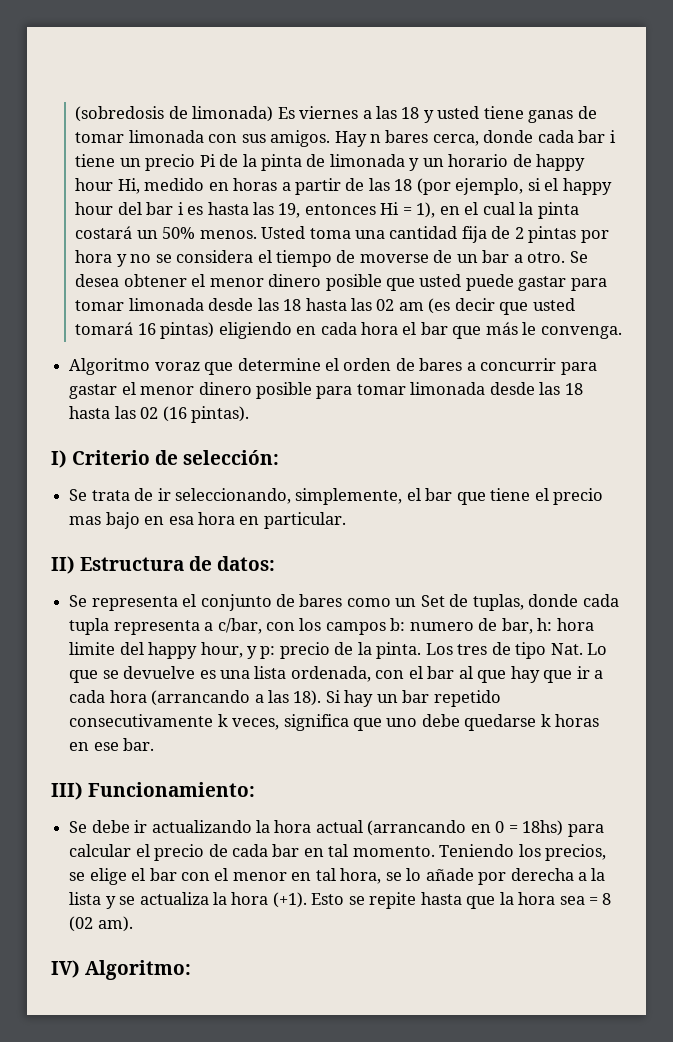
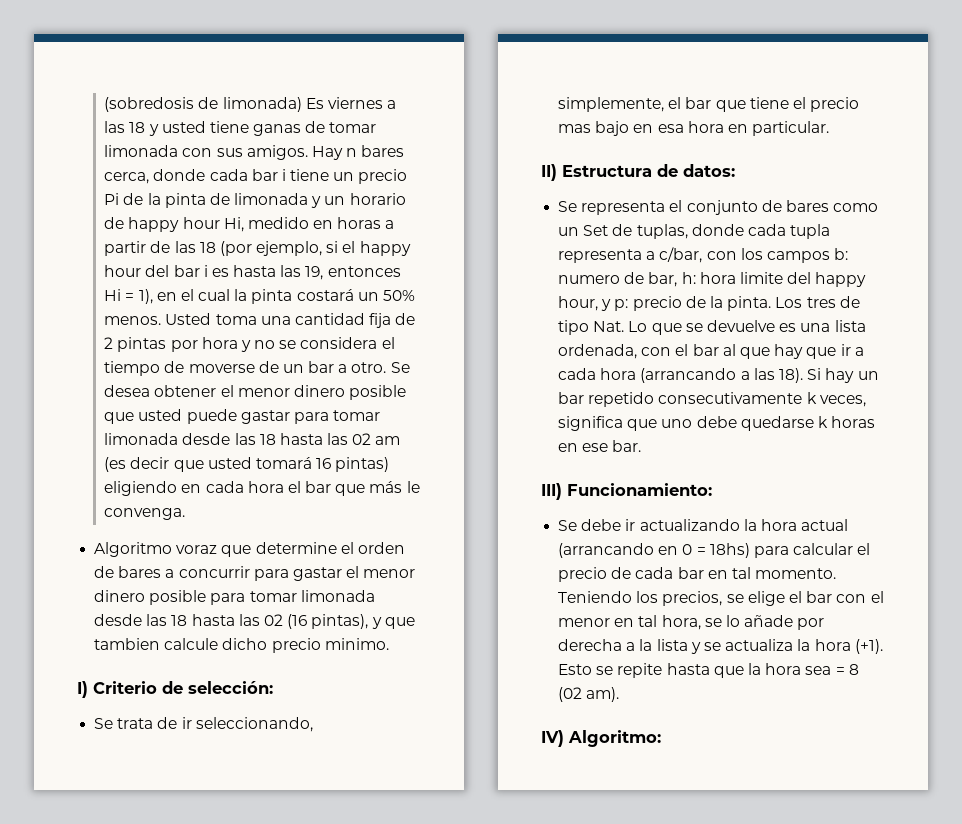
[190,406,249,423] pintas). -> [311,614,415,629] [94,638,389,653] pintas), y que tambien calcule dicho precio minimo.

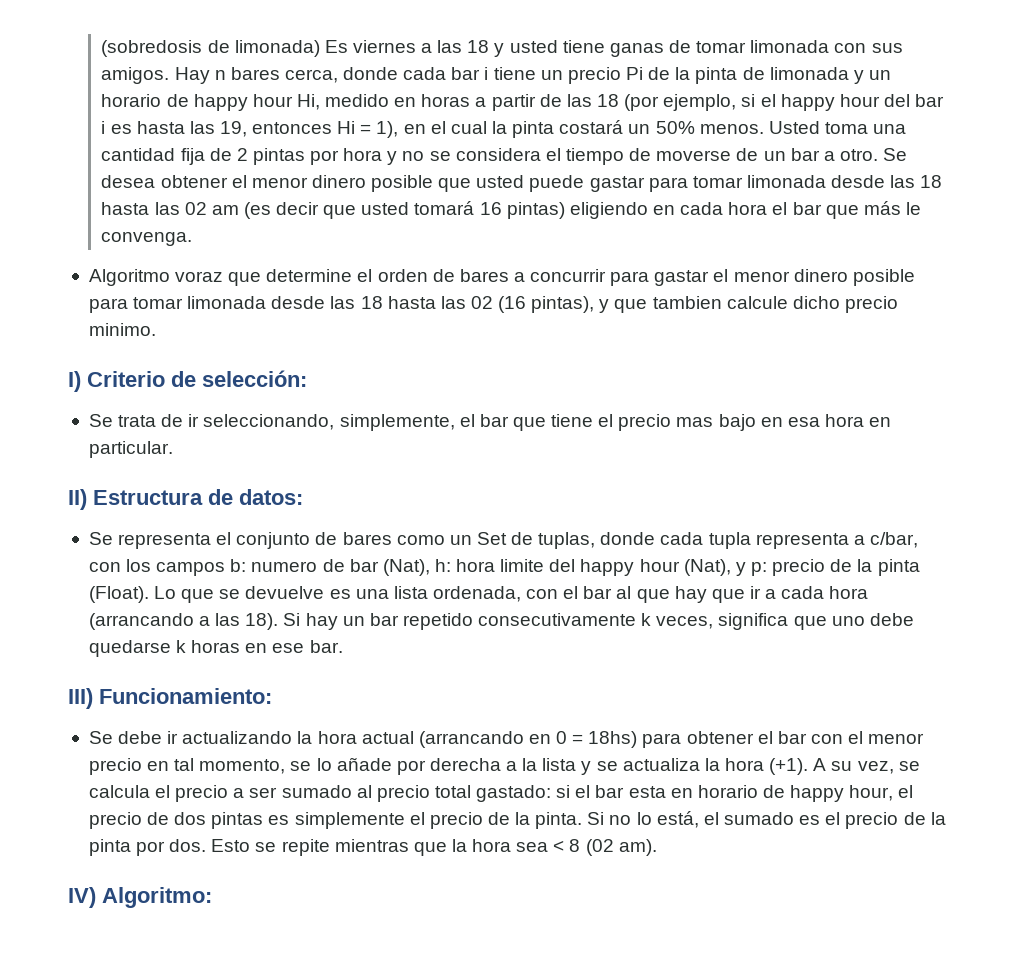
[648,272,678,287] bar, -> [349,559,430,576] bar (Nat),
[558,296,599,311] hour, -> [639,559,731,576] hour (Nat),
[727,296,860,311] [558,320,625,335] pinta. Los tres de tipo Nat. -> [877,559,920,576] [88,586,149,603] pinta (Float).
[793,543,871,555] [558,567,837,582] [558,591,785,606] calcular el precio de cada bar en tal momento. Teniendo los precios, se elige -> [686,731,754,744] obtener
[614,615,701,630] en tal hora, -> [88,758,286,775] precio en tal momento,
(883, 646) none -> [813,758,920,774] [88,785,914,802] [88,811,946,829] [88,839,207,856] A su vez, se calcula el precio a ser sumado al precio total gastado: si el bar esta en horario de happy hour, el precio de dos pintas es simplemente el precio de la pinta. Si no lo está, el sumado es el precio de la pinta por dos.
[666,663,710,675] hasta -> [334,839,409,852] mientras
[835,667,845,675] = -> [553,840,565,852] <

